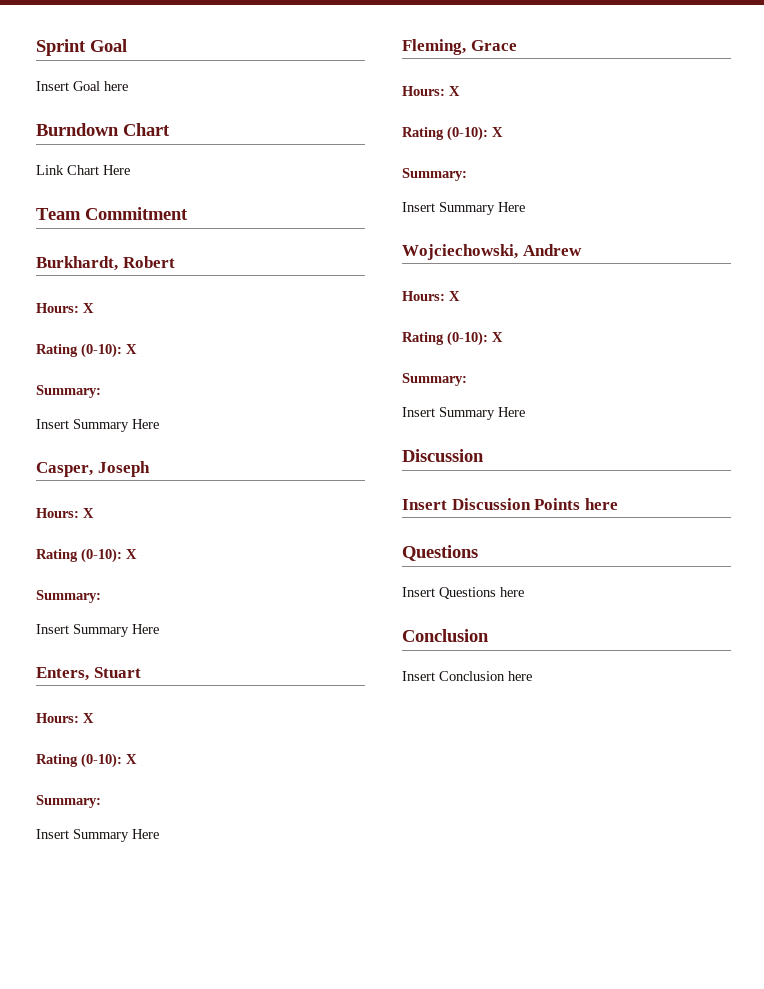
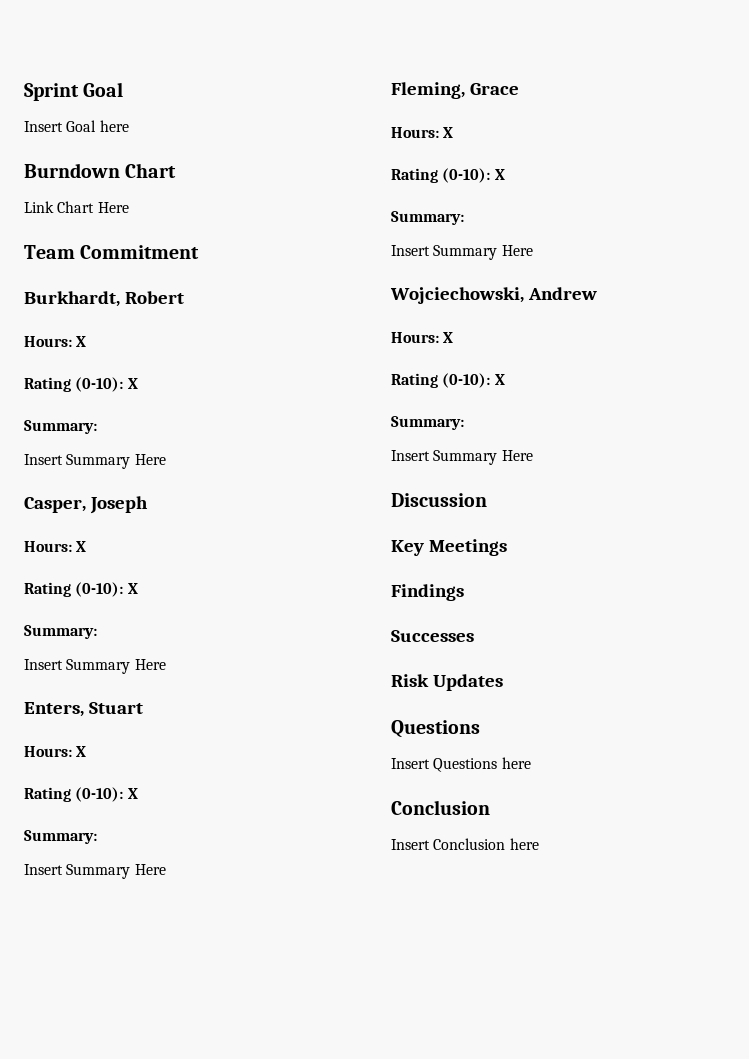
[402,498,618,510] Insert Discussion Points here -> [391,539,507,556] [391,584,464,601] [391,630,474,642] [391,674,503,691] Key Meetings // Findings // Successes // Risk Updates

